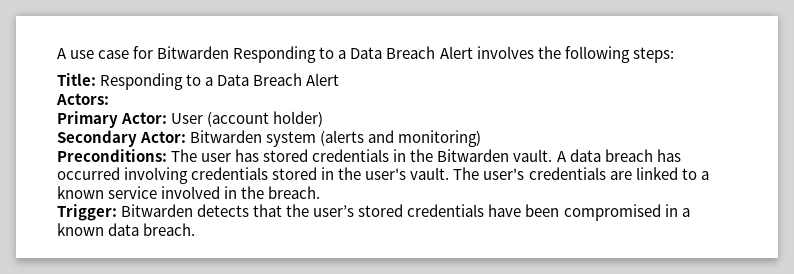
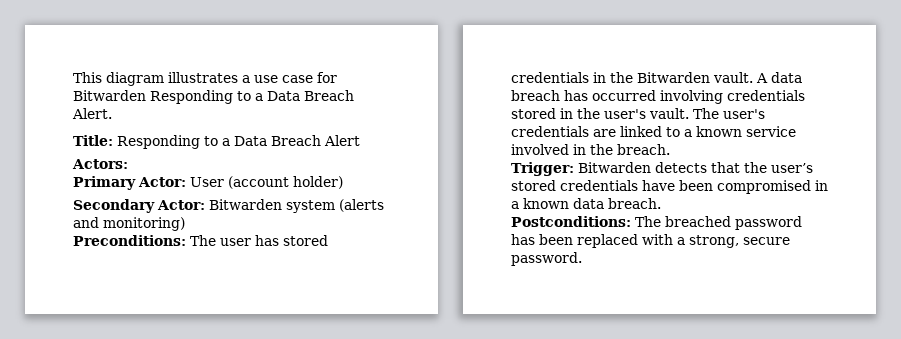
[57,48,67,59] A -> [73,72,250,86] This diagram illustrates a
[439,46,674,63] Alert involves the following steps: -> [72,108,112,119] Alert.
(196, 229) none -> [511,216,802,230] [511,234,790,248] [511,252,582,266] // Postconditions: The breached password has been replaced with a strong, secure password.

